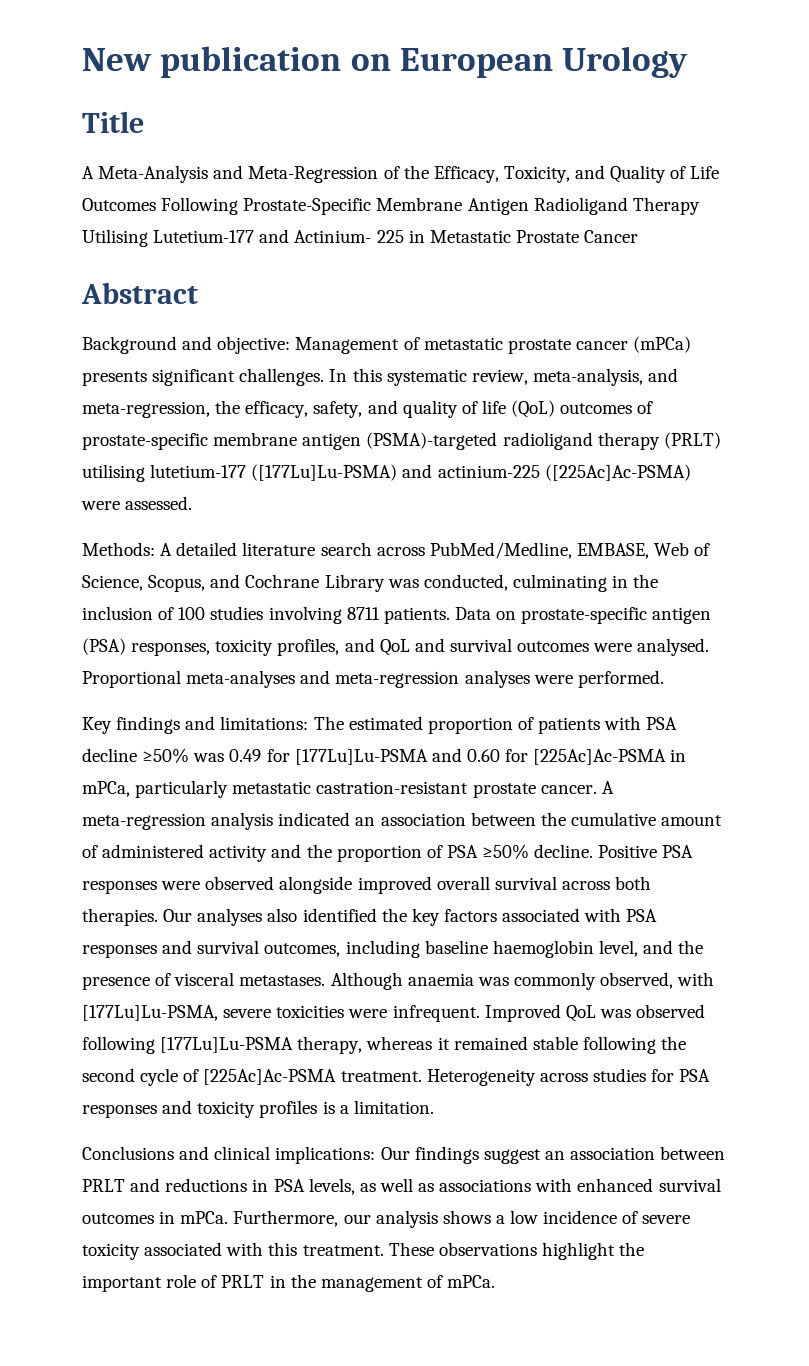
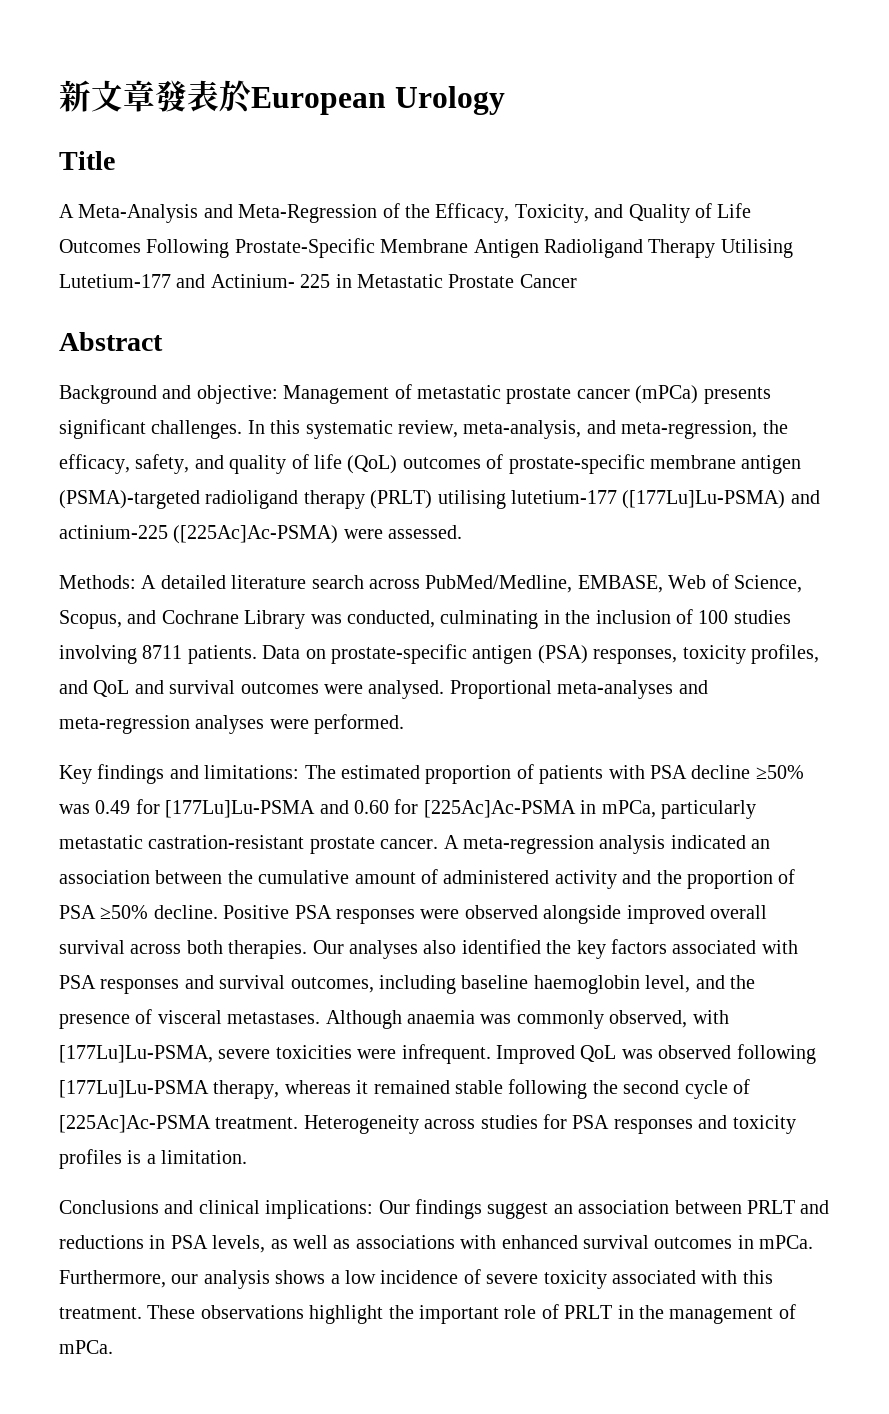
[82,46,391,78] New publication on -> [59,80,251,114] 新文章發表於

